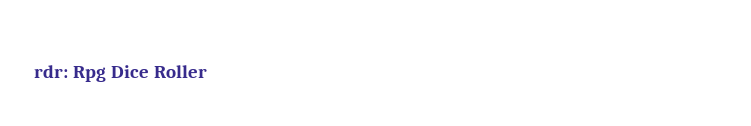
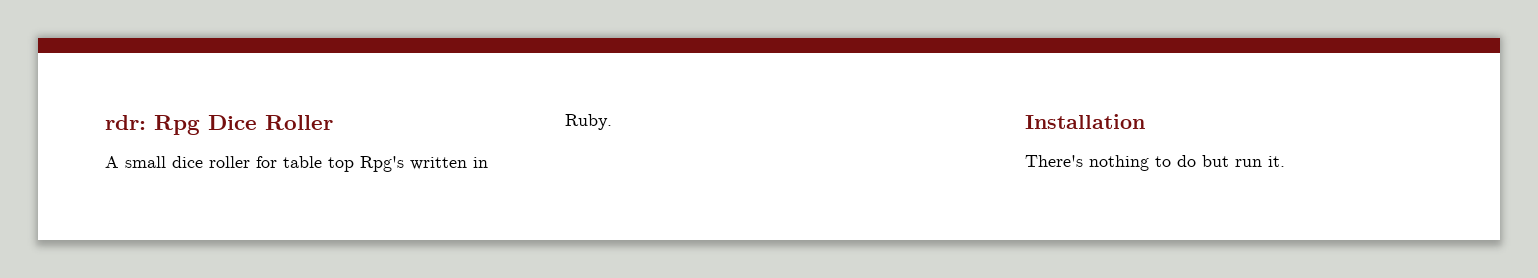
(207, 71) none -> [105,156,488,172] [565,114,612,130] [1025,114,1145,129] [1025,155,1285,171] // A small dice roller for table top Rpg's written in Ruby. // Installation // There's nothing to do but run it.

